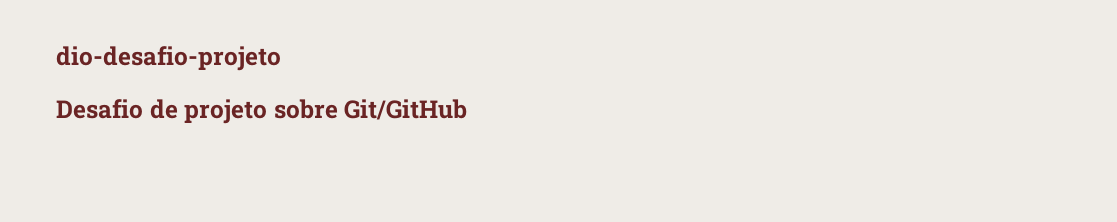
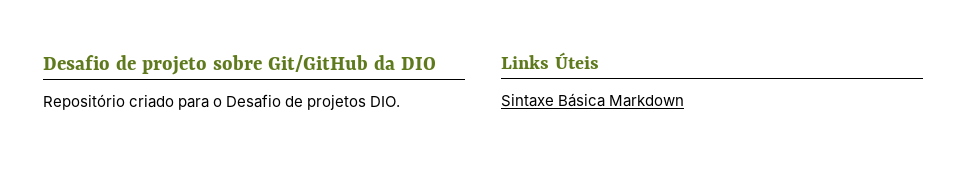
[56,46,281,71] dio-desafio-projeto // -> (43, 62) none
(468, 109) none -> [373,55,436,70] [43,94,401,110] [501,52,599,69] [501,93,685,107] da DIO // Repositório criado para o Desafio de projetos DIO. // Links Úteis // Sintaxe Básica Markdown

